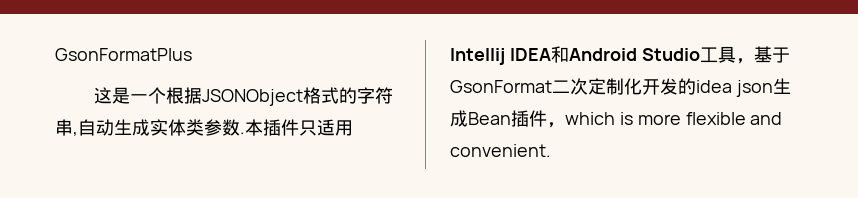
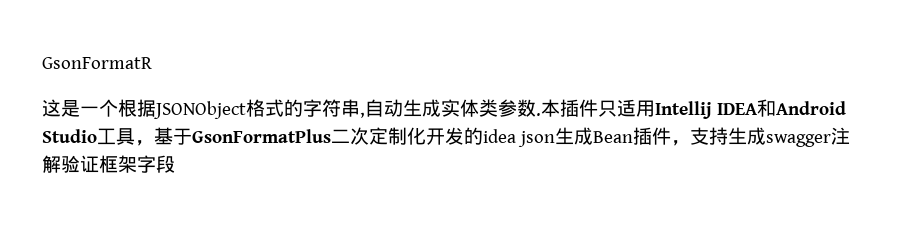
[55,48,192,61] GsonFormatPlus -> [42,57,152,69] GsonFormatR
[450,80,552,93] GsonFormat -> [192,129,331,143] GsonFormatPlus
[565,112,783,125] [450,144,551,157] which is more flexible and convenient. -> [689,127,850,147] [42,155,175,173] 支持生成swagger注解验证框架字段

